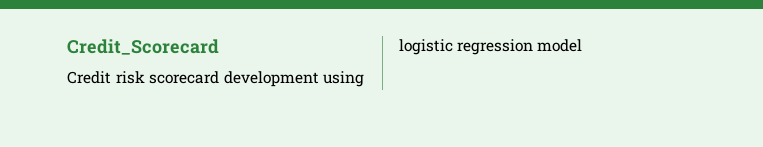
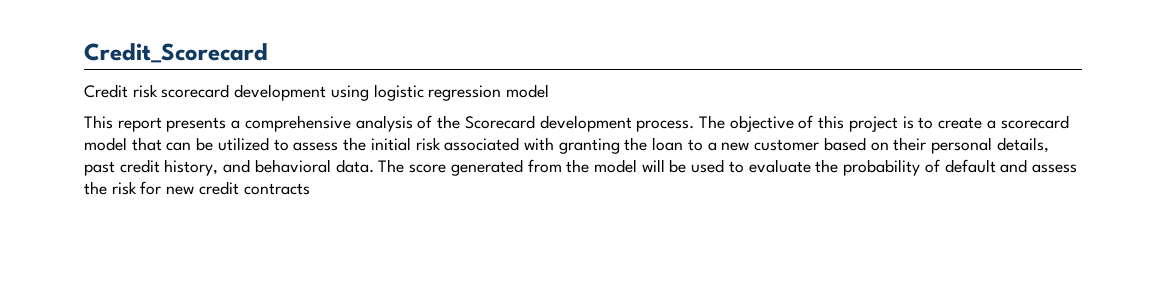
(583, 45) none -> [84,115,1069,132] [84,137,1049,154] [84,159,1077,176] [84,181,310,195] // This report presents a comprehensive analysis of the Scorecard development process. The objective of this project is to create a scorecard model that can be utilized to assess the initial risk associated with granting the loan to a new customer based on their personal details, past credit history, and behavioral data. The score generated from the model will be used to evaluate the probability of default and assess the risk for new credit contracts

